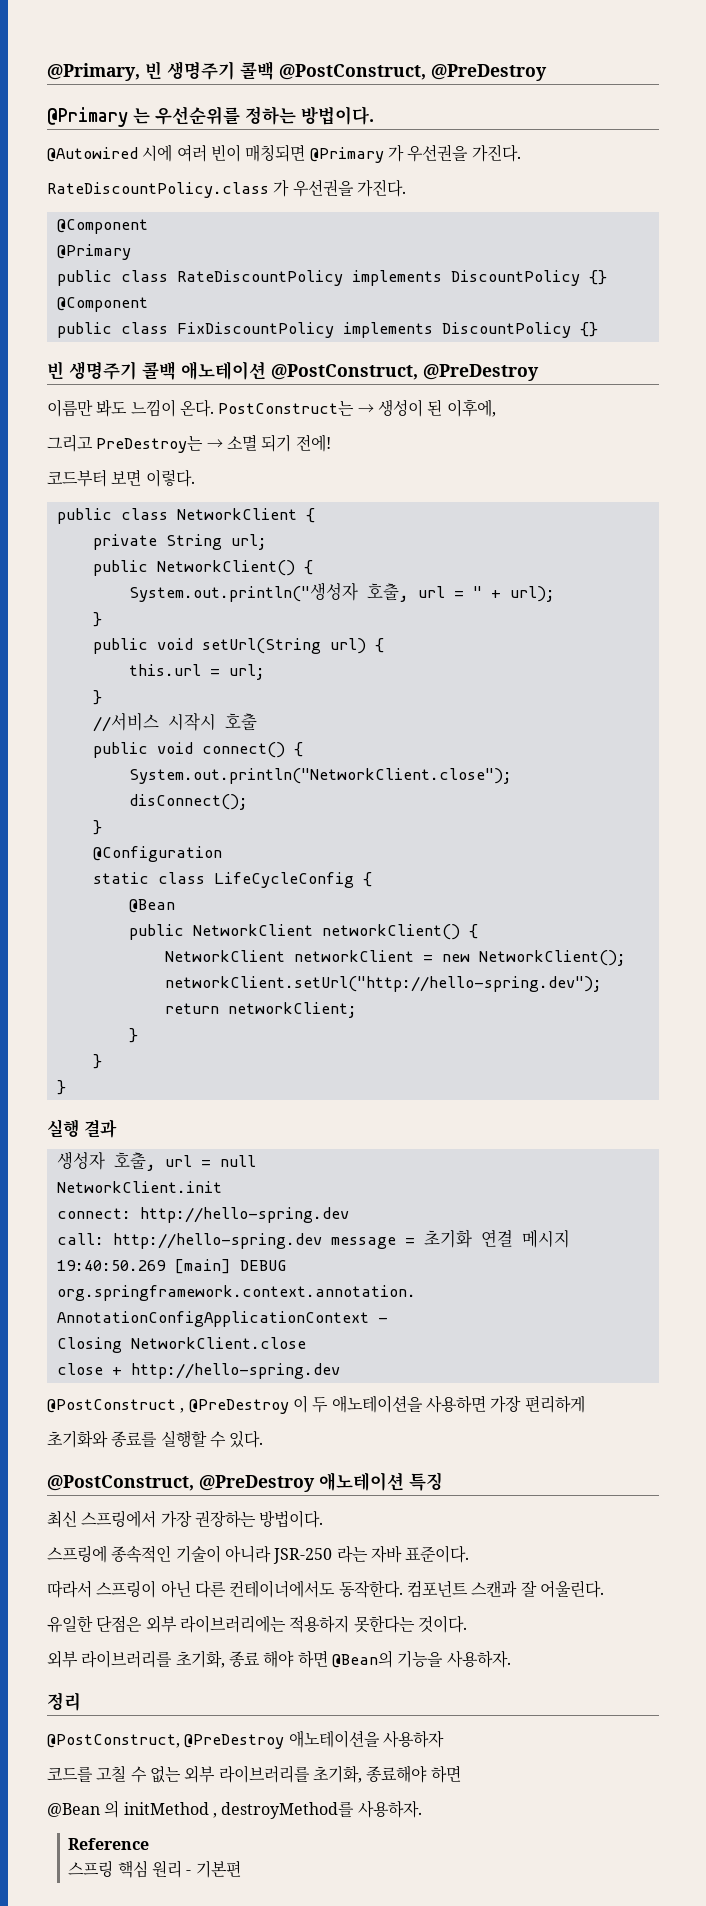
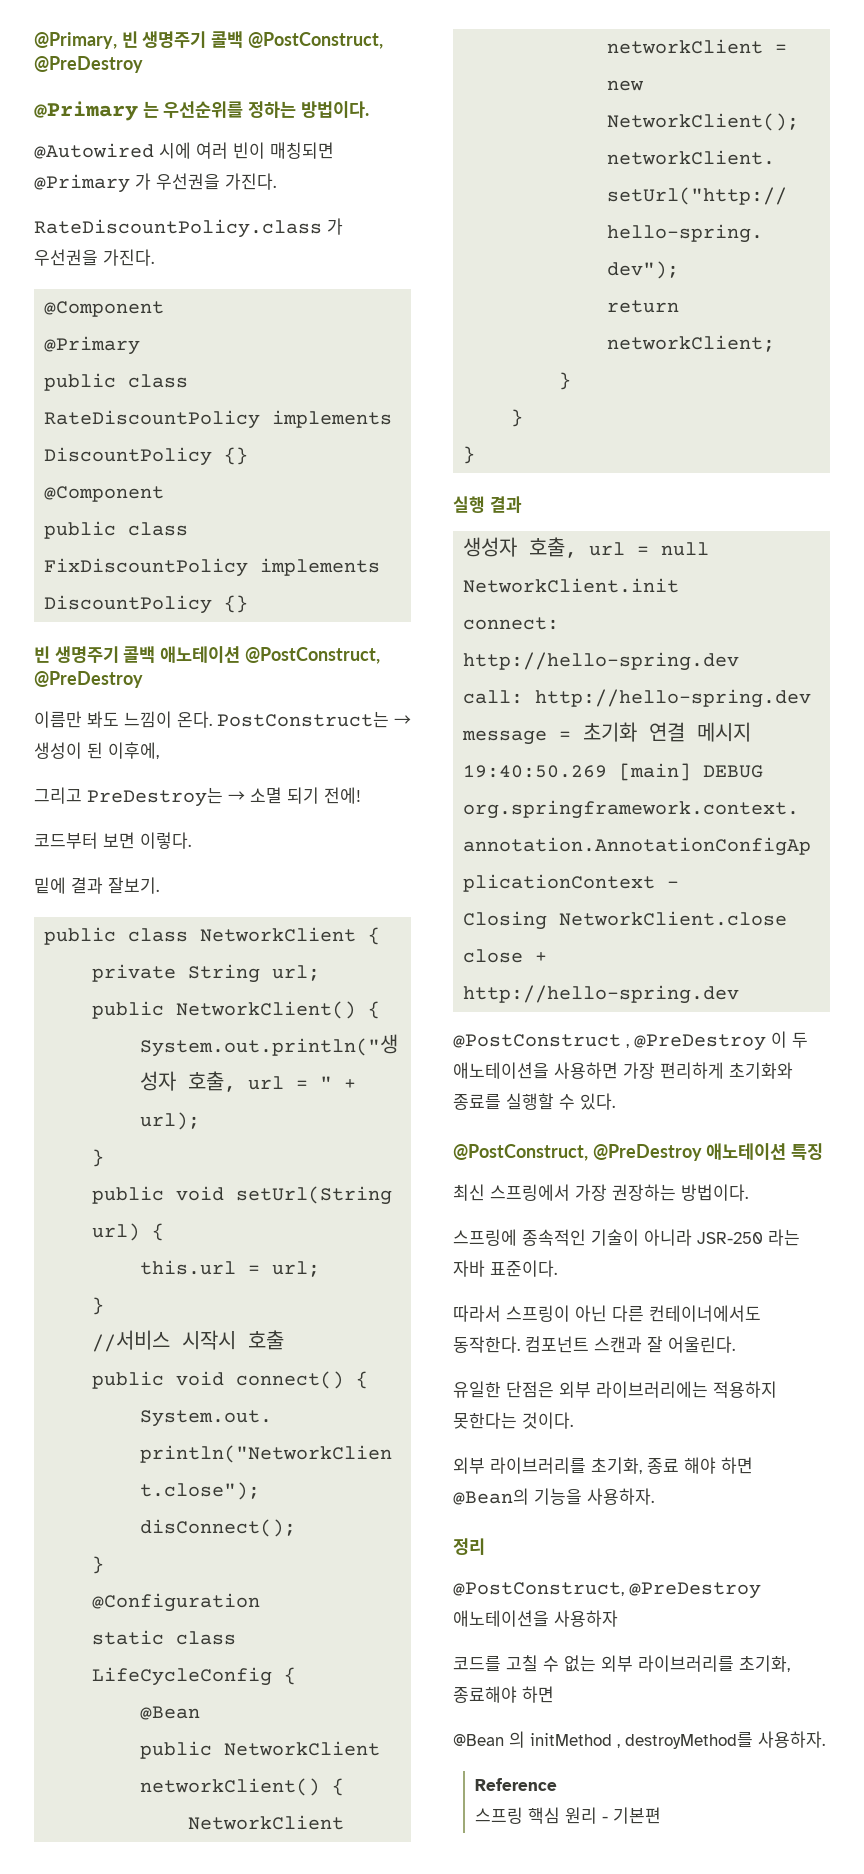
(195, 478) none -> [34,877,159,894] // 밑에 결과 잘보기.
(585, 1404) // -> (724, 1070) none

